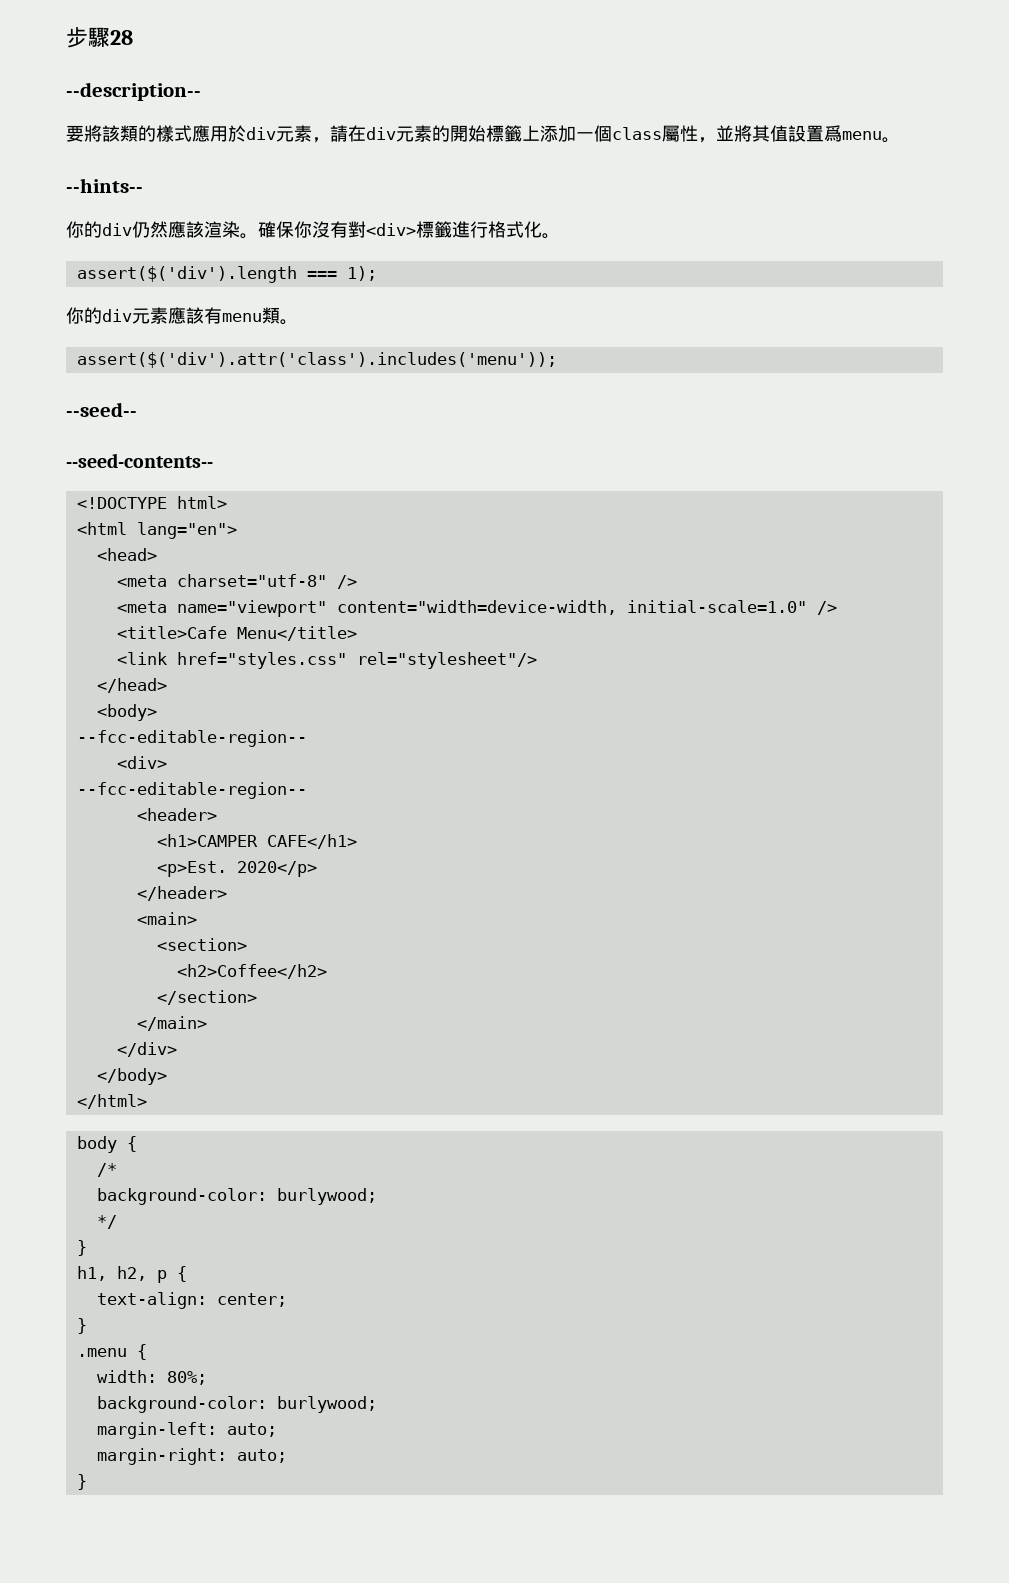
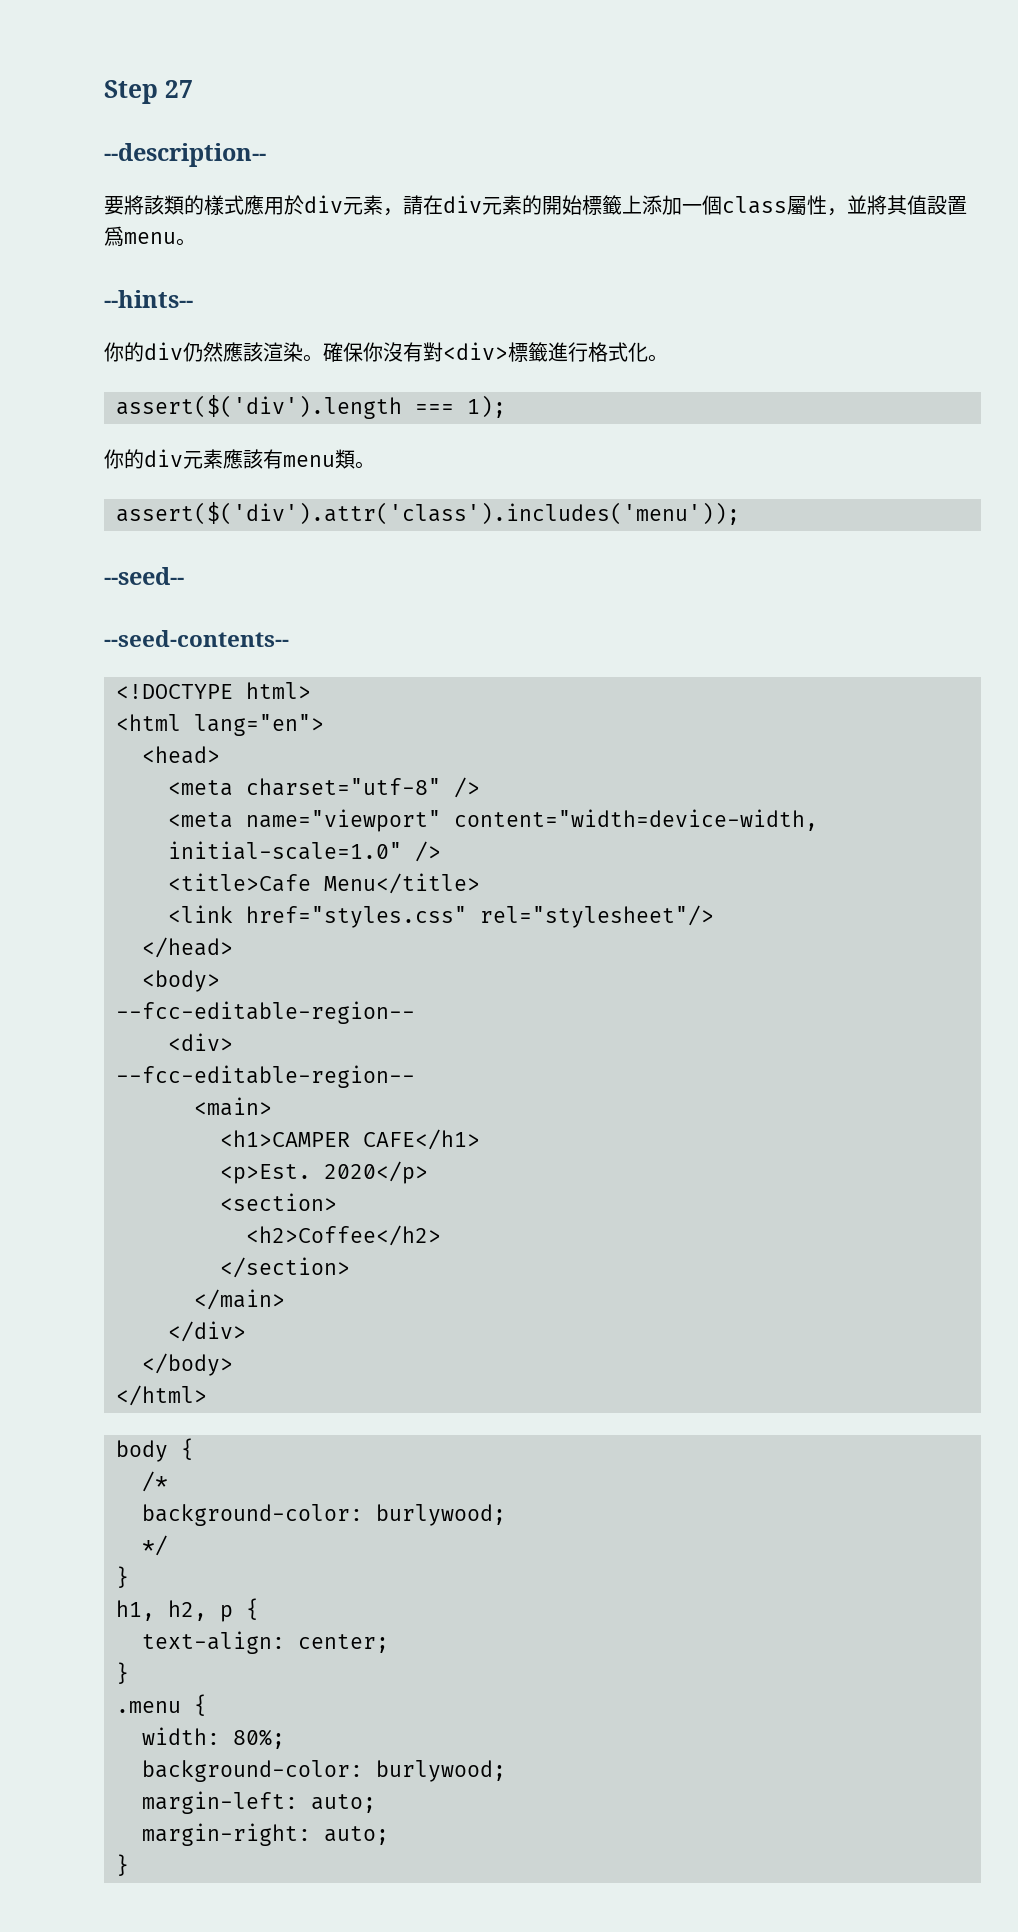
[66,27,133,48] 步驟28 -> [104,80,193,104] Step 27
[136,808,217,821] <header> -> [194,1097,272,1116] <main>
[136,886,227,901] [136,912,197,925] // </header> // <main> -> (428, 1172) none

